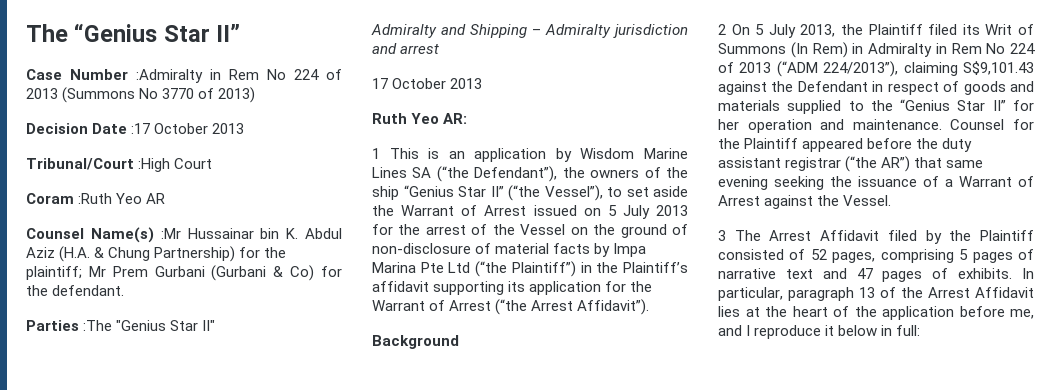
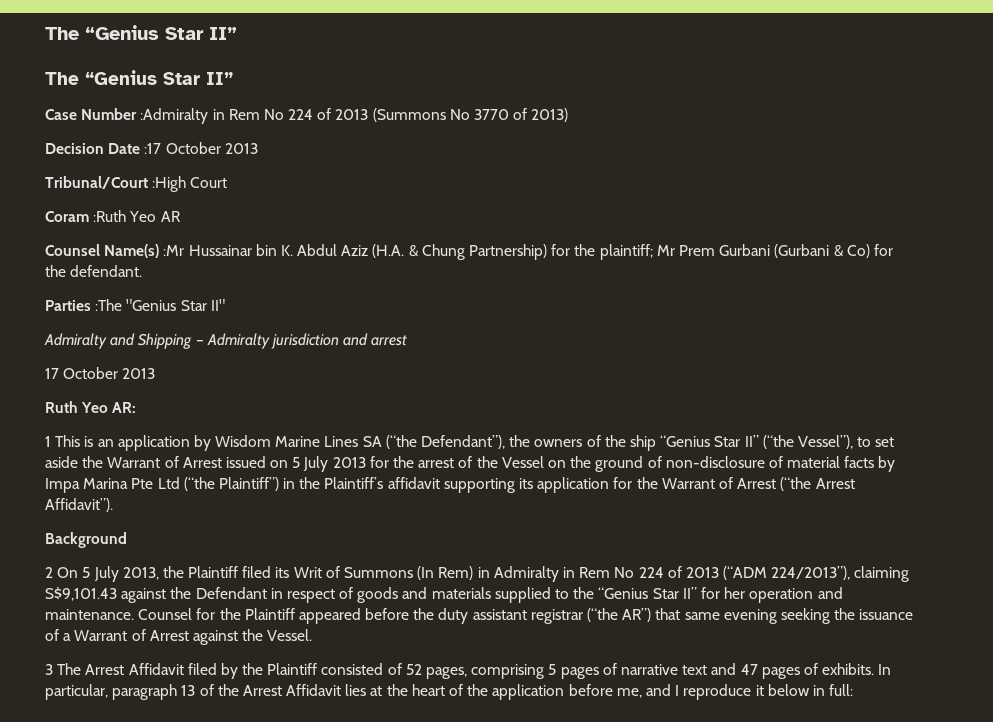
[26,23,241,42] The “Genius Star II” -> [45,25,237,40] [45,70,233,85] The “Genius Star II” // The “Genius Star II”

